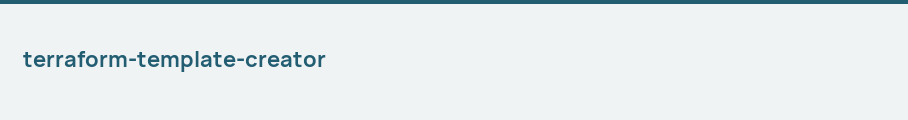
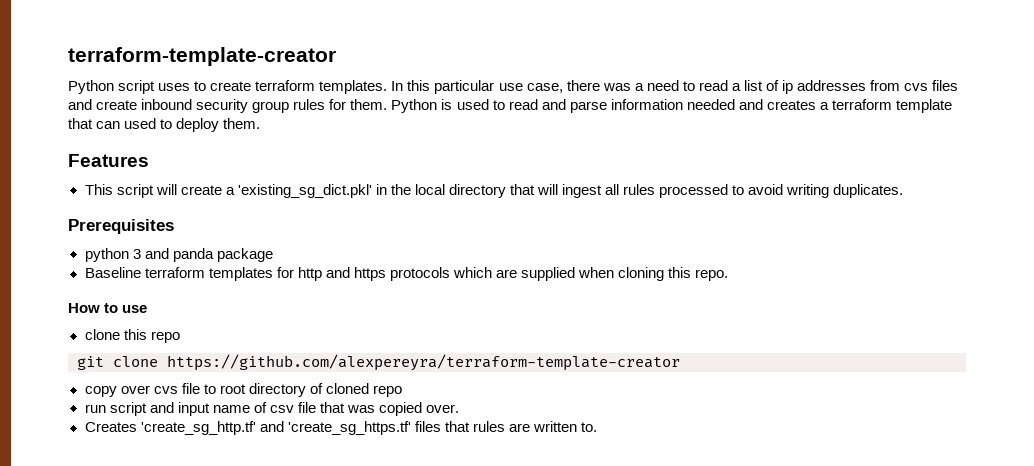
(326, 61) none -> [68,80,959,94] [68,99,953,113] [68,118,261,132] [68,154,149,167] [84,184,904,198] [68,219,174,234] [84,248,273,262] [84,267,729,281] [68,303,148,313] [84,329,180,343] [77,354,680,371] [84,383,402,397] [84,402,460,416] [84,421,597,435] // Python script uses to create terraform templates. In this particular use case, there was a need to read a list of ip addresses from cvs files and create inbound security group rules for them. Python is used to read and parse information needed and creates a terraform template that can used to deploy them. // Features // This script will create a 'existing_sg_dict.pkl' in the local directory that will ingest all rules processed to avoid writing duplicates. // Prerequisites // python 3 and panda package // Baseline terraform templates for http and https protocols which are supplied when cloning this repo. // How to use // clone this repo // git clone https://github.com/alexpereyra/terraform-template-creator // copy over cvs file to root directory of cloned repo // run script and input name of csv file that was copied over. // Creates 'create_sg_http.tf' and 'create_sg_https.tf' files that rules are written to.

